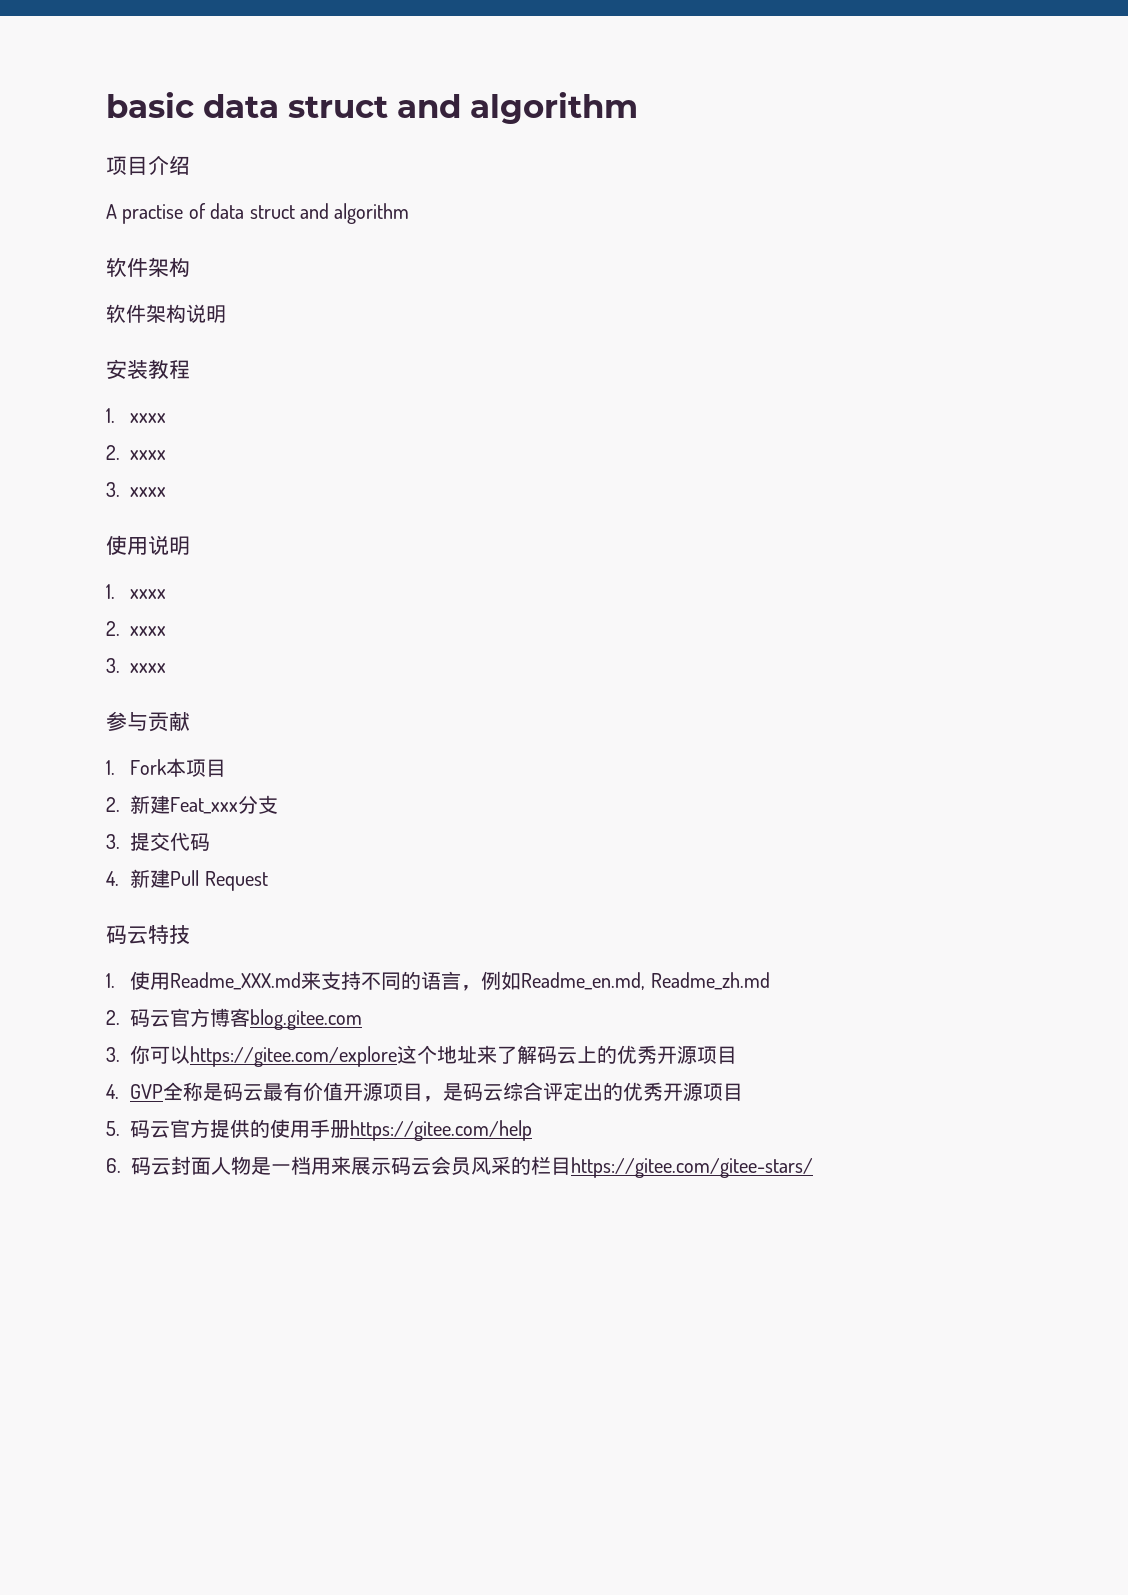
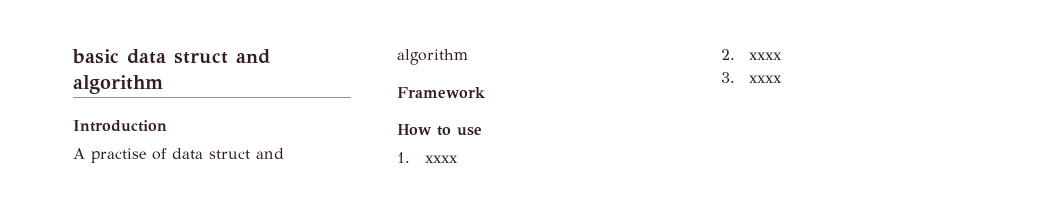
[106,156,190,175] 项目介绍 -> [73,120,167,132] Introduction
[106,257,190,277] [106,304,226,323] [106,359,190,379] [106,408,167,423] [106,445,167,460] [106,482,167,497] [106,535,190,555] [106,584,167,599] [106,621,167,636] [106,658,167,673] [106,711,190,732] [106,758,227,777] [106,795,279,814] [106,832,211,851] [106,869,268,891] [106,924,190,944] [106,971,770,991] [106,1008,363,1030] [106,1045,738,1067] [106,1082,744,1102] [106,1119,533,1141] [106,1156,813,1178] 软件架构 // 软件架构说明 // 安装教程 // 1. xxxx // 2. xxxx // 3. xxxx // 使用说明 // 1. xxxx // 2. xxxx // 3. xxxx // 参与贡献 // 1. Fork本项目 // 2.新建Feat_xxx分支 // 3.提交代码 // 4.新建Pull Request // 码云特技 // 1.使用Readme_XXX.md来支持不同的语言，例如Readme_en.md, Readme_zh.md // 2.码云官方博客blog.gitee.com // 3.你可以https://gitee.com/explore这个地址来了解码云上的优秀开源项目 // 4. GVP全称是码云最有价值开源项目，是码云综合评定出的优秀开源项目 // 5.码云官方提供的使用手册https://gitee.com/help // 6.码云封面人物是一档用来展示码云会员风采的栏目https://gitee.com/gitee-stars/ -> [397,87,485,98] [397,124,482,136] [397,152,459,163] [721,49,783,60] [721,72,783,83] Framework // How to use // 1. xxxx // 2. xxxx // 3. xxxx

